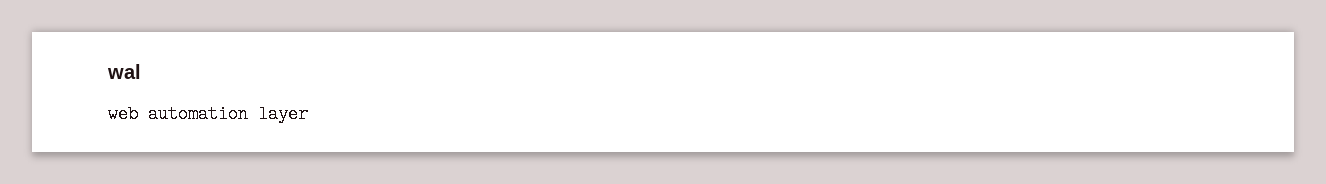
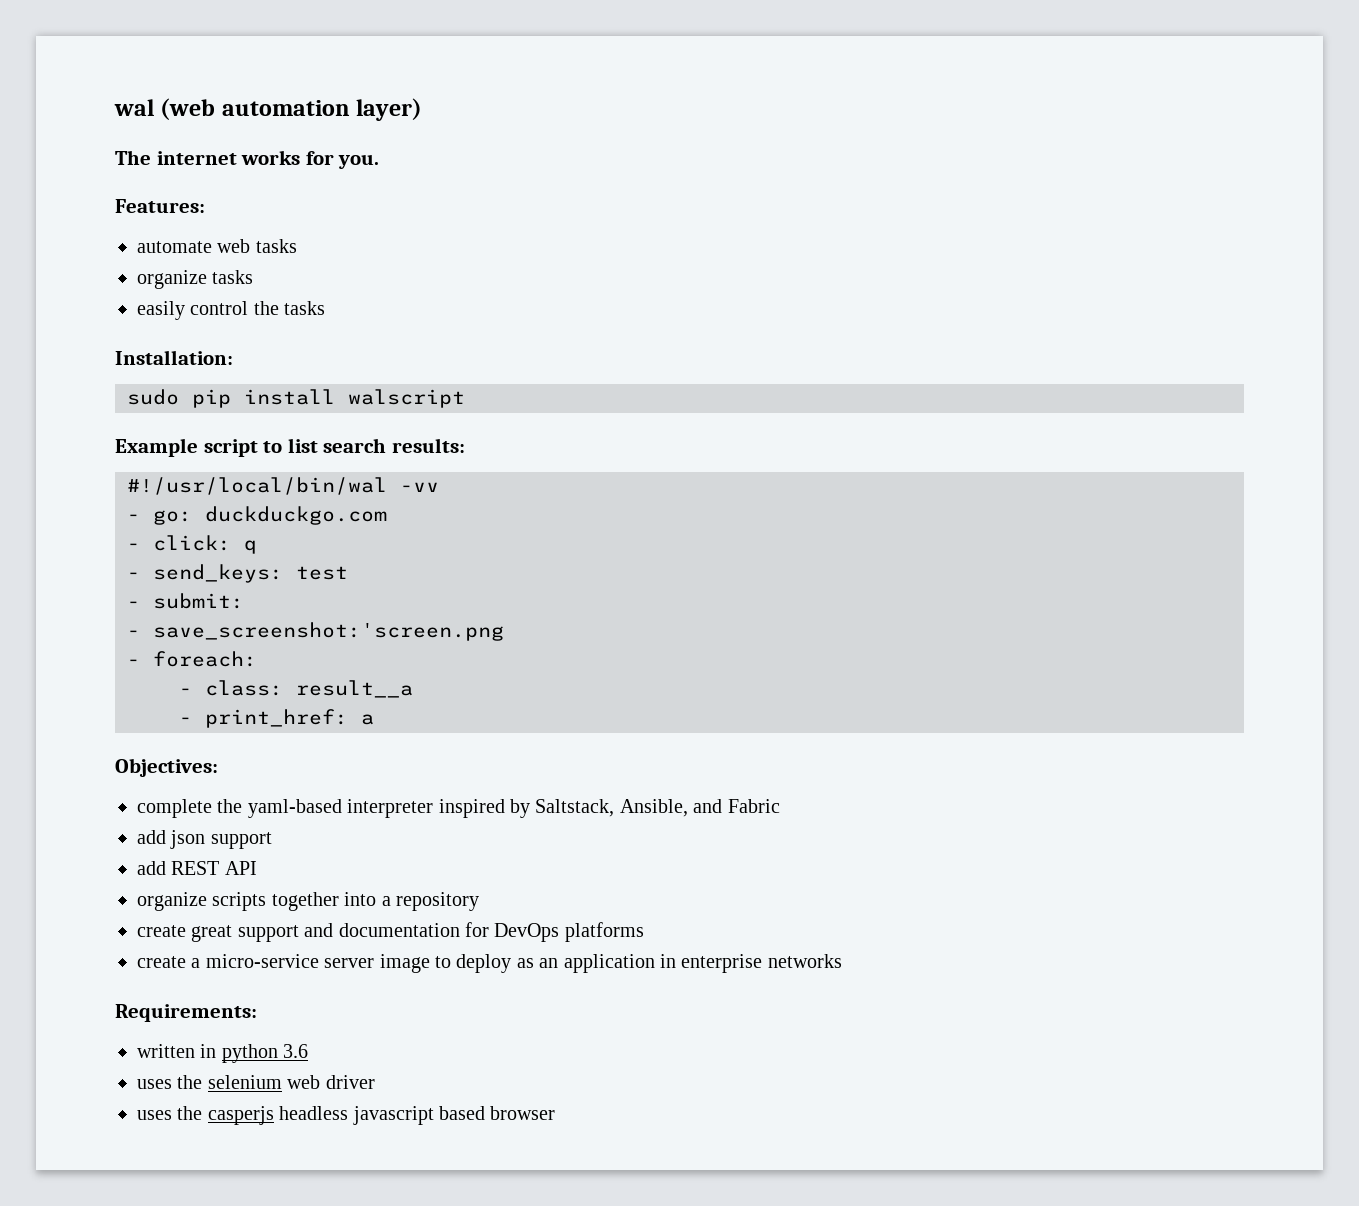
[108,105,308,123] // web automation layer -> [160,98,423,121] [115,150,380,169] [115,199,205,213] [137,239,297,253] [137,270,254,289] [137,301,326,320] [115,350,233,365] [127,389,465,408] [115,438,465,457] [127,477,439,495] [127,506,387,525] [127,535,257,554] [127,564,348,583] [127,593,244,609] [127,622,504,641] [127,651,257,667] [179,680,413,698] [179,709,374,728] [115,758,218,777] [137,799,780,818] [137,830,272,849] [137,861,257,875] [137,892,479,911] [137,922,644,942] [137,954,842,973] [115,1004,257,1022] [137,1044,309,1063] [137,1075,375,1089] [137,1106,556,1125] (web automation layer) // The internet works for you. // Features: // automate web tasks // organize tasks // easily control the tasks // Installation: // sudo pip install walscript // Example script to list search results: // #!/usr/local/bin/wal -vv // - go: duckduckgo.com // - click: q // - send_keys: test // - submit: // - save_screenshot:'screen.png // - foreach: // - class: result__a // - print_href: a // Objectives: // complete the yaml-based interpreter inspired by Saltstack, Ansible, and Fabric // add json support // add REST API // organize scripts together into a repository // create great support and documentation for DevOps platforms // create a micro-service server image to deploy as an application in enterprise networks // Requirements: // written in python 3.6 // uses the selenium web driver // uses the casperjs headless javascript based browser

